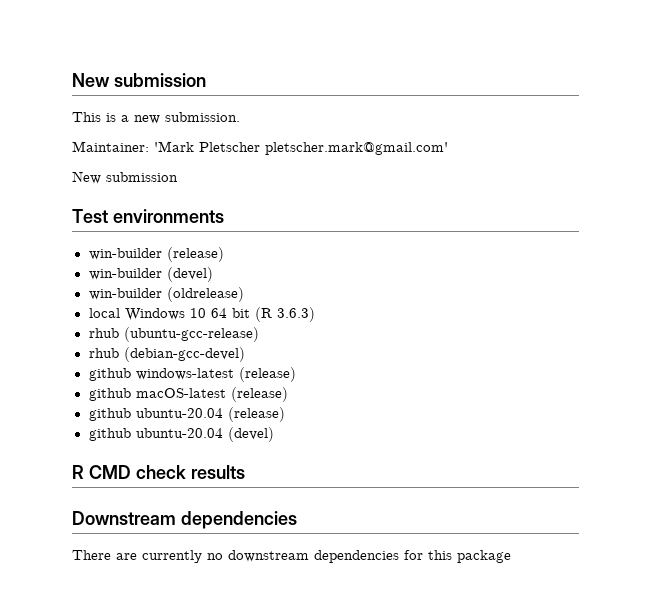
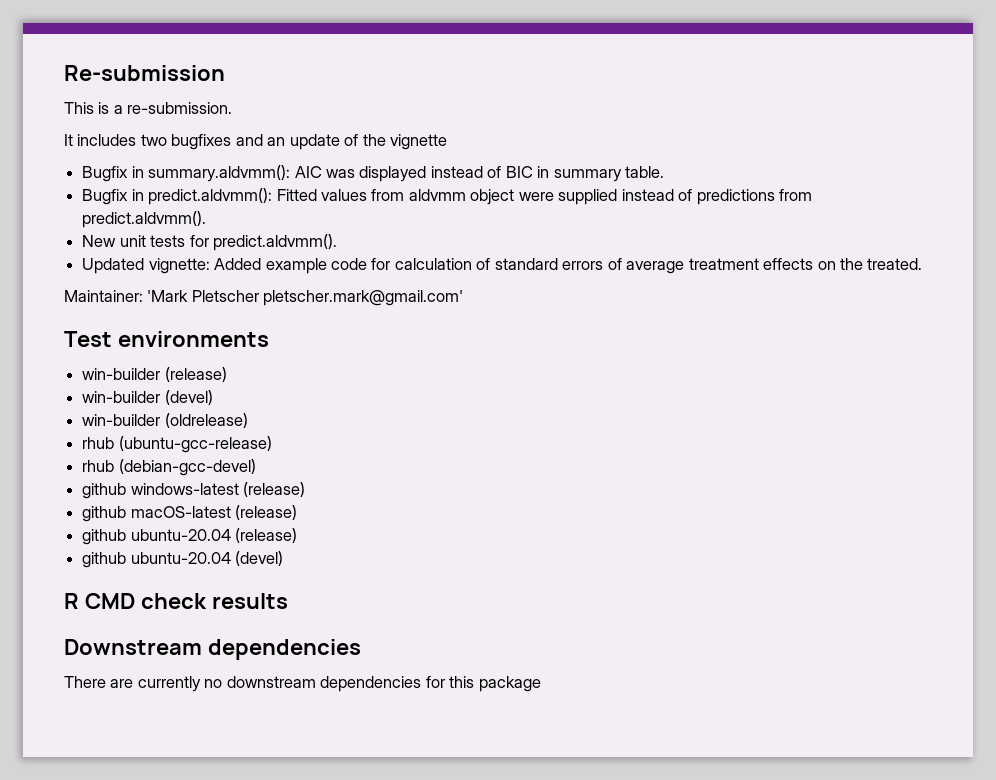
[72,73,206,87] New submission -> [64,65,225,81] Re-submission
[134,112,240,124] new submission. -> [127,102,233,114] [64,134,448,150] [82,165,665,182] [82,188,813,205] [82,211,207,228] [82,234,337,251] [82,258,923,274] re-submission. // It includes two bugfixes and an update of the vignette // Bugfix in summary.aldvmm(): AIC was displayed instead of BIC in summary table. // Bugfix in predict.aldvmm(): Fitted values from aldvmm object were supplied instead of predictions from predict.aldvmm(). // New unit tests for predict.aldvmm(). // Updated vignette: Added example code for calculation of standard errors of average treatment effects on the treated.
[72,171,178,184] // New submission -> (464, 298) none
[88,307,315,322] // local Windows 10 64 bit (R 3.6.3) -> (248, 420) none

